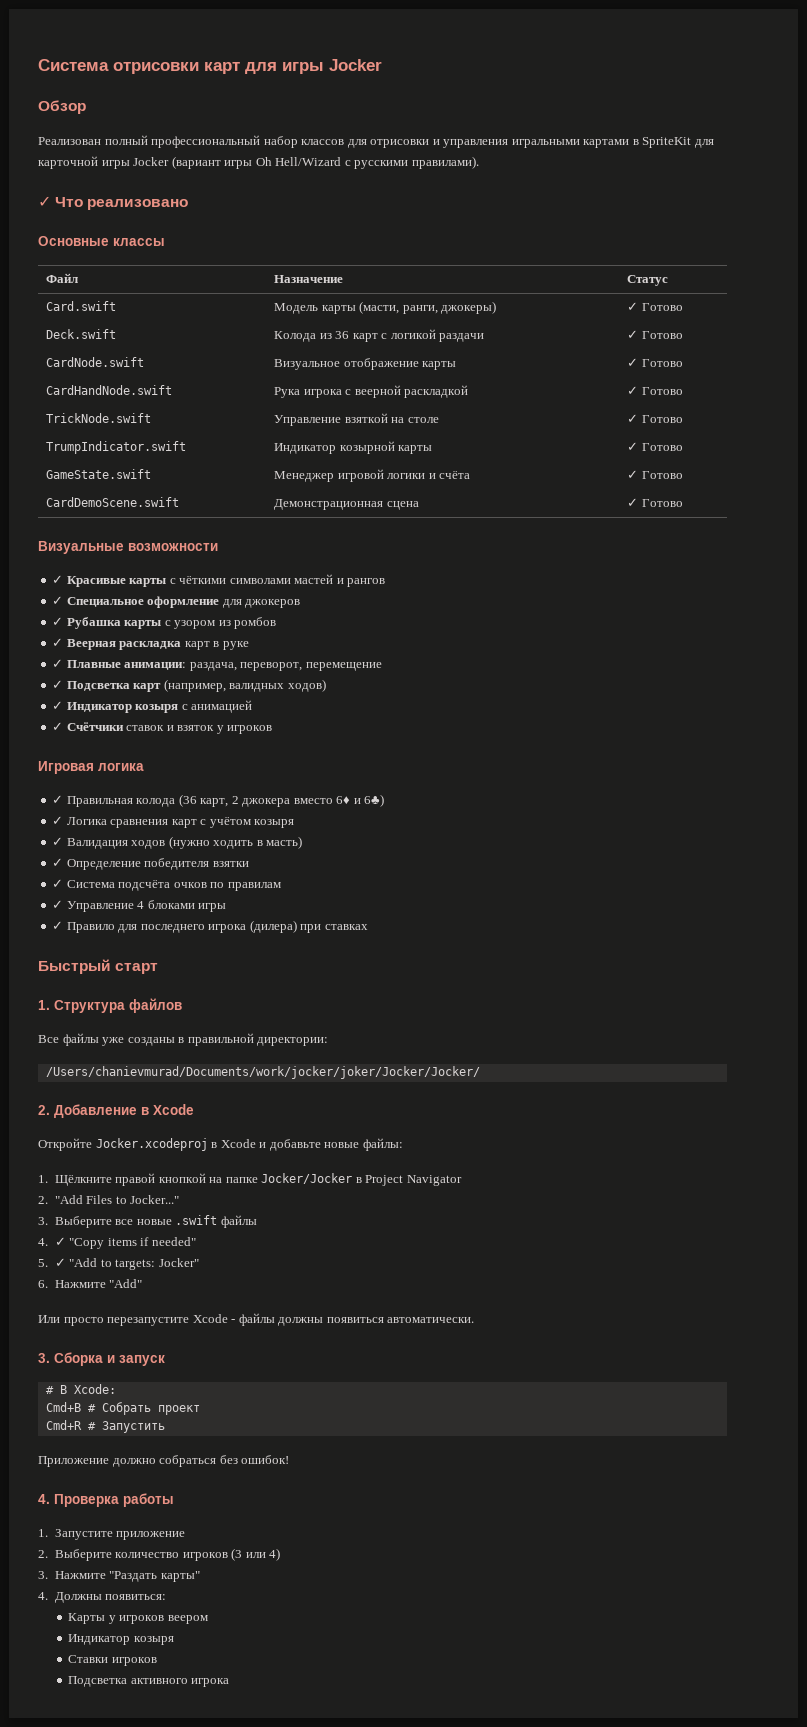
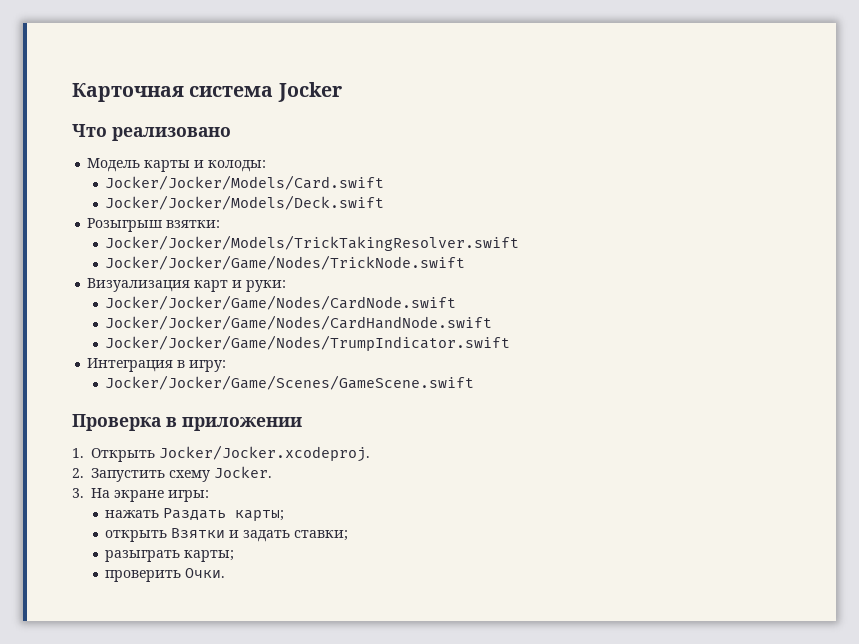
[38,59,382,74] [38,100,86,114] [38,135,714,148] [38,156,479,169] [38,196,189,210] [38,236,165,246] [46,273,79,283] [274,275,344,283] [627,275,669,286] [46,301,117,311] [274,301,497,314] [627,302,683,311] [46,329,117,339] [274,329,485,342] [627,330,683,339] [46,357,145,367] [274,358,457,370] [627,358,683,367] [46,385,173,395] [274,385,469,398] [627,386,683,395] [46,413,152,423] [274,413,439,426] [627,414,683,423] [46,441,187,454] [274,441,433,454] [627,442,683,451] [46,469,152,479] [274,469,471,482] [627,470,683,479] [46,497,180,507] [274,499,419,510] [627,498,683,507] [38,541,218,554] [52,574,386,587] [52,596,301,608] [52,617,277,629] [52,638,249,650] [52,659,382,671] [52,679,326,692] [52,700,253,713] [52,722,273,734] [38,761,144,774] [52,794,385,807] [52,816,295,828] [52,836,303,849] [52,858,249,870] [52,879,281,891] [52,900,227,912] [52,920,368,933] [38,959,159,974] [38,998,182,1013] [38,1033,329,1046] [45,1066,480,1079] [38,1104,194,1118] [38,1138,403,1151] [38,1173,462,1186] [38,1195,180,1204] [38,1215,257,1228] [38,1237,196,1249] [38,1258,199,1270] [38,1279,143,1288] [38,1313,475,1326] [38,1352,165,1366] [45,1384,116,1394] [45,1402,200,1415] [45,1420,165,1433] [38,1455,290,1467] [38,1493,174,1507] [38,1529,186,1540] [38,1548,281,1561] [38,1571,200,1582] [38,1592,167,1603] [68,1613,208,1624] [68,1634,174,1645] [68,1655,157,1666] [68,1676,230,1687] Система отрисовки карт для игры Jocker // Обзор // Реализован полный профессиональный набор классов для отрисовки и управления игральными картами в SpriteKit для карточной игры Jocker (вариант игры Oh Hell/Wizard с русскими правилами). // ✓ Что реализовано // Основные классы // Файл | Назначение | Статус // Card.swift | Модель карты (масти, ранги, джокеры) | ✓ Готово // Deck.swift | Колода из 36 карт с логикой раздачи | ✓ Готово // CardNode.swift | Визуальное отображение карты | ✓ Готово // CardHandNode.swift | Рука игрока с веерной раскладкой | ✓ Готово // TrickNode.swift | Управление взяткой на столе | ✓ Готово // TrumpIndicator.swift | Индикатор козырной карты | ✓ Готово // GameState.swift | Менеджер игровой логики и счёта | ✓ Готово // CardDemoScene.swift | Демонстрационная сцена | ✓ Готово // Визуальные возможности // ✓ Красивые карты с чёткими символами мастей и рангов // ✓ Специальное оформление для джокеров // ✓ Рубашка карты с узором из ромбов // ✓ Веерная раскладка карт в руке // ✓ Плавные анимации: раздача, переворот, перемещение // ✓ Подсветка карт (например, валидных ходов) // ✓ Индикатор козыря с анимацией // ✓ Счётчики ставок и взяток у игроков // Игровая логика // ✓ Правильная колода (36 карт, 2 джокера вместо 6♦ и 6♣) // ✓ Логика сравнения карт с учётом козыря // ✓ Валидация ходов (нужно ходить в масть) // ✓ Определение победителя взятки // ✓ Система подсчёта очков по правилам // ✓ Управление 4 блоками игры // ✓ Правило для последнего игрока (дилера) при ставках // Быстрый старт // 1. Структура файлов // Все файлы уже созданы в правильной директории: // /Users/chanievmurad/Documents/work/jocker/joker/Jocker/Jocker/ // 2. Добавление в Xcode // Откройте Jocker.xcodeproj в Xcode и добавьте новые файлы: // 1. Щёлкните правой кнопкой на папке Jocker/Jocker в Project Navigator // 2. "Add Files to Jocker..." // 3. Выберите все новые .swift файлы // 4. ✓ "Copy items if needed" // 5. ✓ "Add to targets: Jocker" // 6. Нажмите "Add" // Или просто перезапустите Xcode - файлы должны появиться автоматически. // 3. Сборка и запуск // # В Xcode: // Cmd+B # Собрать проект // Cmd+R # Запустить // Приложение должно собраться без ошибок! // 4. Проверка работы // 1. Запустите приложение // 2. Выберите количество игроков (3 или 4) // 3. Нажмите "Раздать карты" // 4. Должны появиться: // Карты у игроков веером // Индикатор козыря // Ставки игроков // Подсветка активного игрока -> [72,82,342,102] [72,124,231,141] [87,158,267,172] [105,175,385,190] [105,195,385,210] [87,218,221,232] [105,235,520,251] [105,255,466,270] [87,278,287,292] [105,295,457,310] [105,315,493,330] [105,335,511,351] [87,358,227,372] [105,375,475,390] [72,414,302,431] [72,445,370,462] [72,466,272,482] [72,488,209,502] [105,508,285,521] [105,528,349,542] [105,550,235,562] [105,568,226,582] Карточная система Jocker // Что реализовано // Модель карты и колоды: // Jocker/Jocker/Models/Card.swift // Jocker/Jocker/Models/Deck.swift // Розыгрыш взятки: // Jocker/Jocker/Models/TrickTakingResolver.swift // Jocker/Jocker/Game/Nodes/TrickNode.swift // Визуализация карт и руки: // Jocker/Jocker/Game/Nodes/CardNode.swift // Jocker/Jocker/Game/Nodes/CardHandNode.swift // Jocker/Jocker/Game/Nodes/TrumpIndicator.swift // Интеграция в игру: // Jocker/Jocker/Game/Scenes/GameScene.swift // Проверка в приложении // 1. Открыть Jocker/Jocker.xcodeproj. // 2. Запустить схему Jocker. // 3. На экране игры: // нажать Раздать карты; // открыть Взятки и задать ставки; // разыграть карты; // проверить Очки.

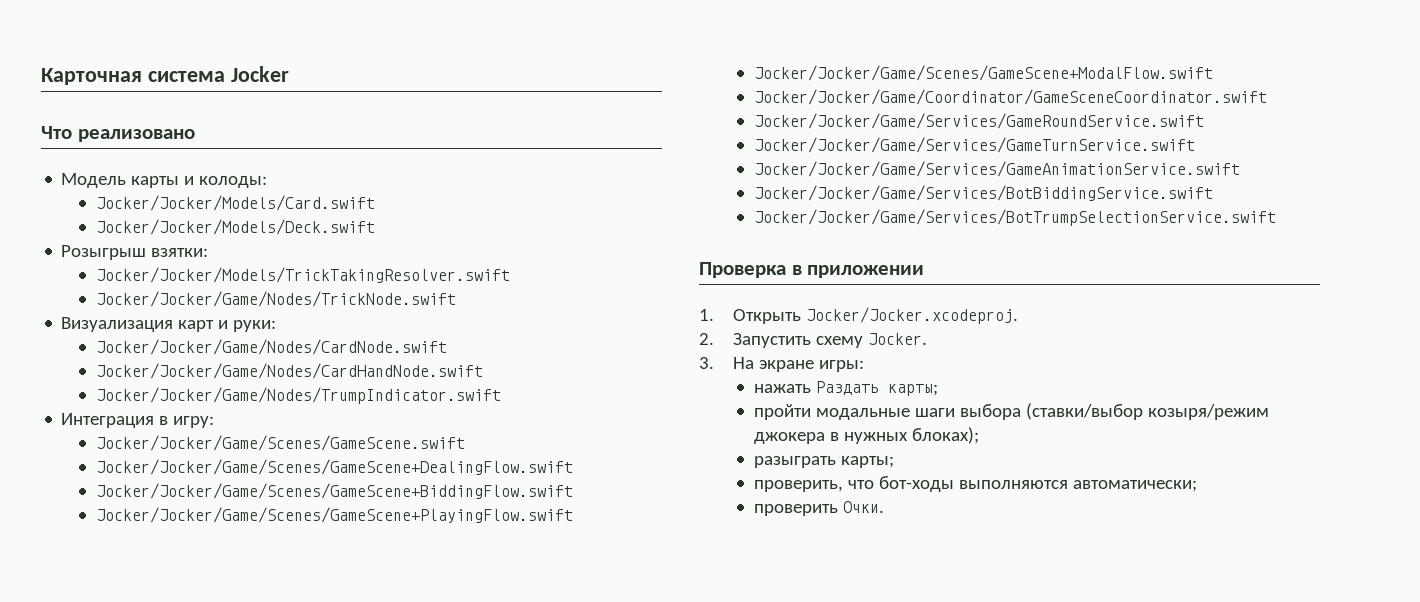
(475, 382) none -> [95,459,573,475] [95,483,573,499] [95,507,573,523] [753,65,1213,81] [753,89,1267,105] [753,113,1204,129] [753,137,1195,153] [753,161,1240,177] [753,185,1213,201] [753,209,1276,226] // Jocker/Jocker/Game/Scenes/GameScene+DealingFlow.swift // Jocker/Jocker/Game/Scenes/GameScene+BiddingFlow.swift // Jocker/Jocker/Game/Scenes/GameScene+PlayingFlow.swift // Jocker/Jocker/Game/Scenes/GameScene+ModalFlow.swift // Jocker/Jocker/Game/Coordinator/GameSceneCoordinator.swift // Jocker/Jocker/Game/Services/GameRoundService.swift // Jocker/Jocker/Game/Services/GameTurnService.swift // Jocker/Jocker/Game/Services/GameAnimationService.swift // Jocker/Jocker/Game/Services/BotBiddingService.swift // Jocker/Jocker/Game/Services/BotTrumpSelectionService.swift
[105,528,349,542] [105,550,235,562] открыть Взятки и задать ставки; // разыграть карты; -> [753,403,1269,420] [753,427,979,444] [753,456,894,468] [753,476,1197,492] пройти модальные шаги выбора (ставки/выбор козыря/режим джокера в нужных блоках); // разыграть карты; // проверить, что бот-ходы выполняются автоматически;

